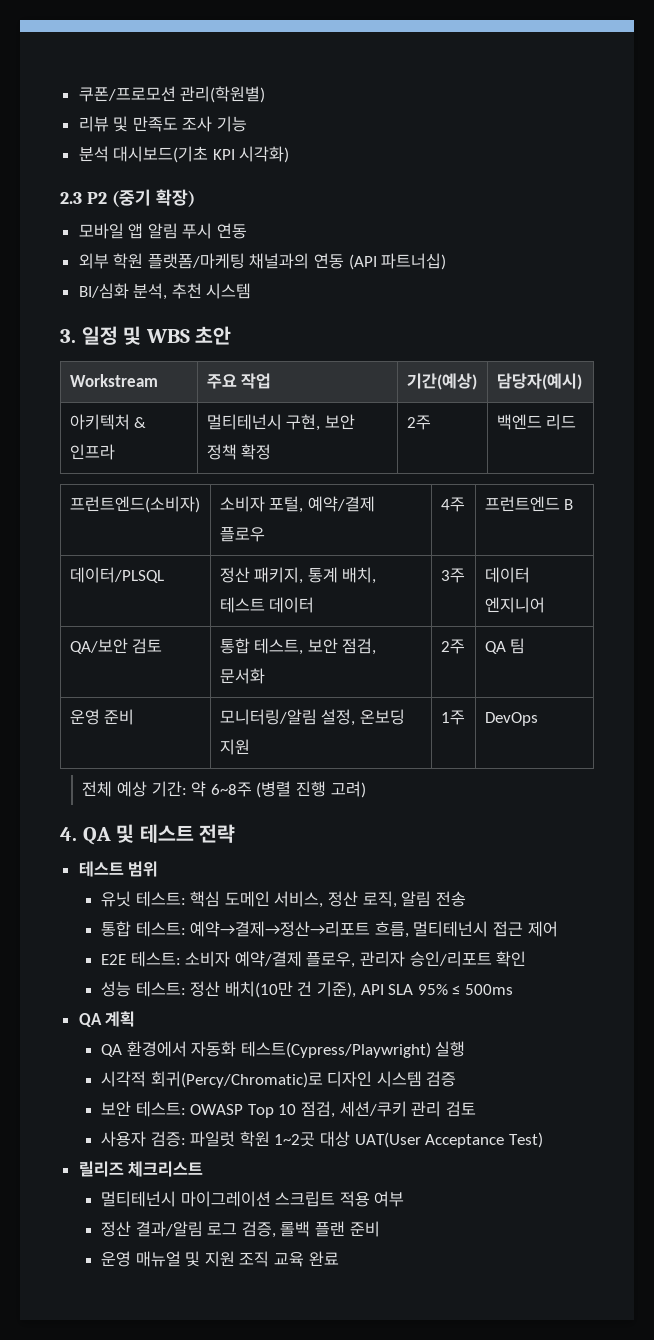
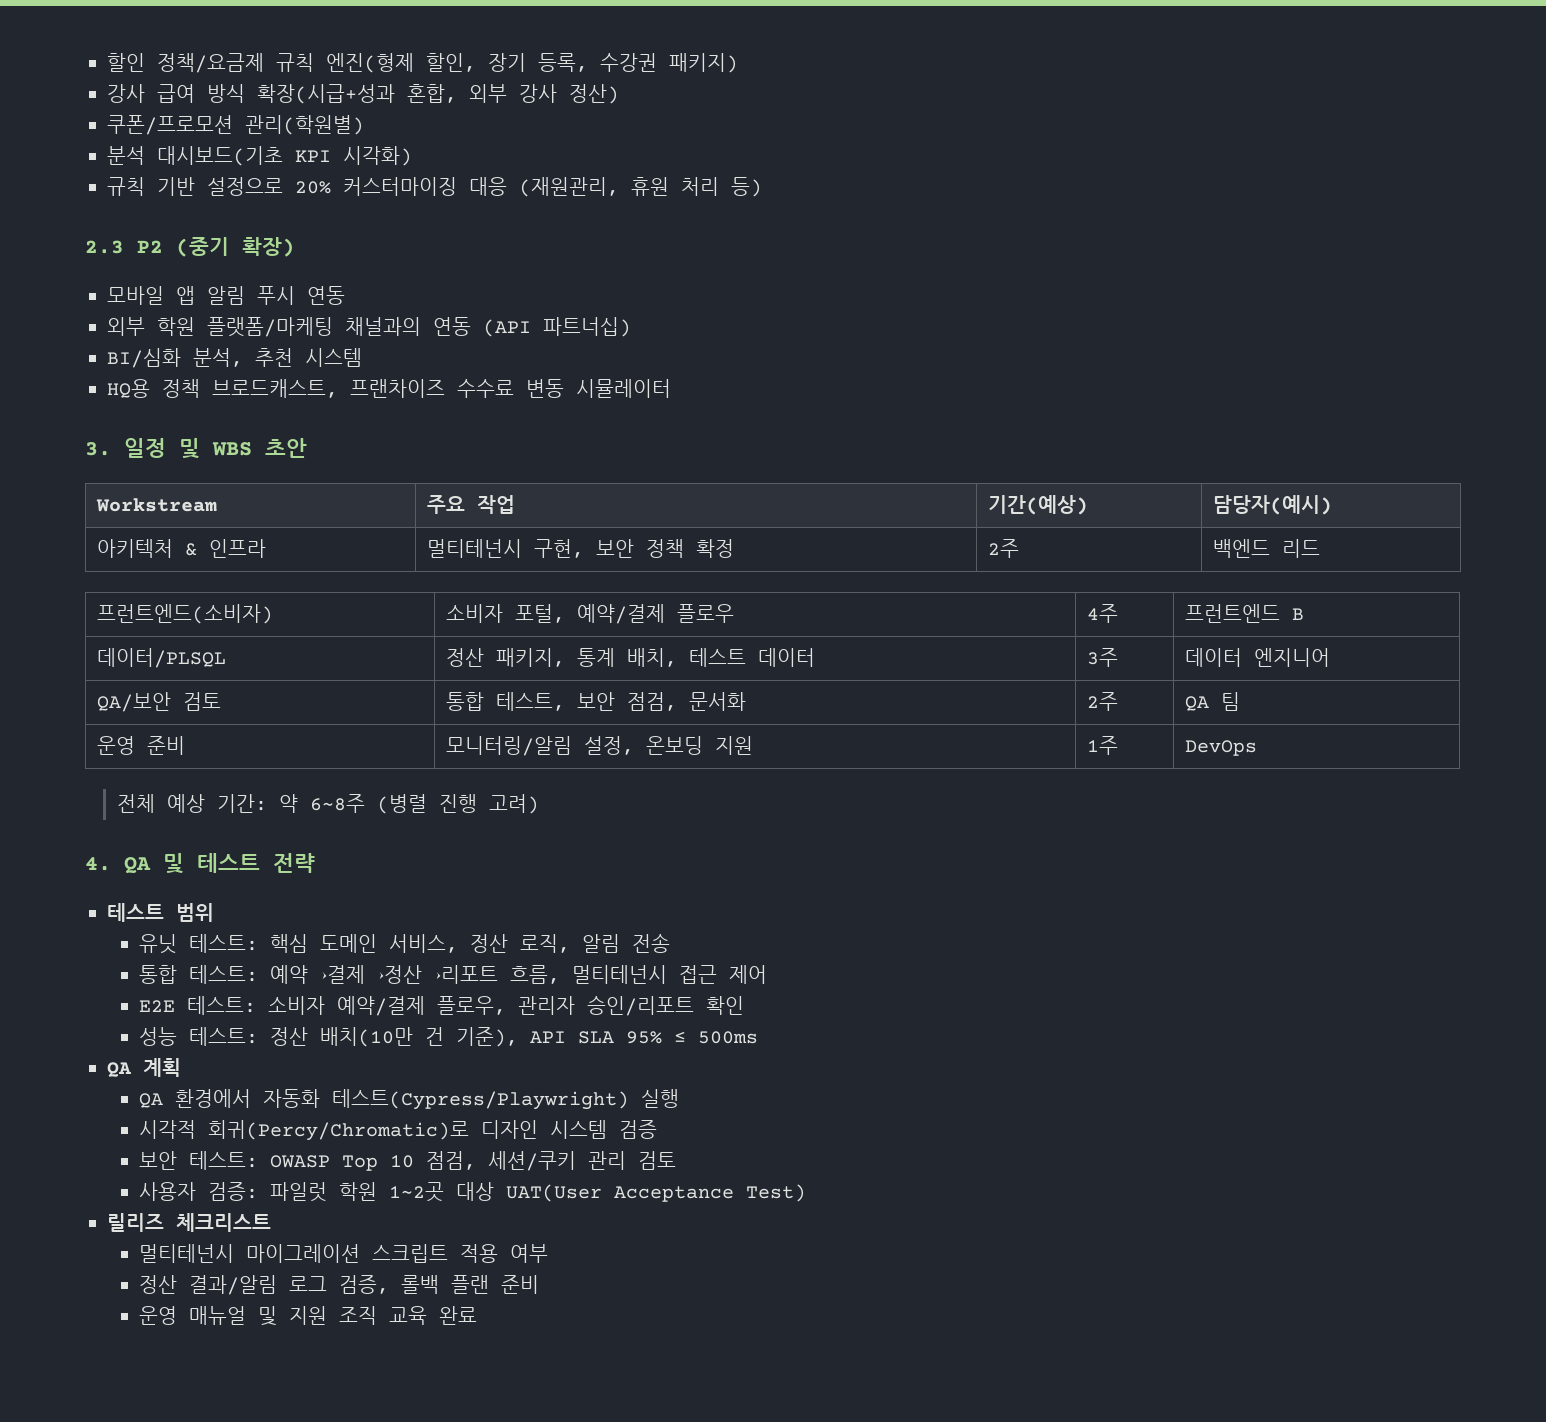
[78,86,266,103] [78,116,248,132] [78,146,290,163] 쿠폰/프로모션 관리(학원별) // 리뷰 및 만족도 조사 기능 // 분석 대시보드(기초 KPI 시각화) -> [107,53,738,73] [107,84,619,104] [107,115,364,135] [107,146,412,166] [107,177,762,197] 할인 정책/요금제 규칙 엔진(형제 할인, 장기 등록, 수강권 패키지) // 강사 급여 방식 확장(시급+성과 혼합, 외부 강사 정산) // 쿠폰/프로모션 관리(학원별) // 분석 대시보드(기초 KPI 시각화) // 규칙 기반 설정으로 20% 커스터마이징 대응 (재원관리, 휴원 처리 등)
(252, 291) none -> [107,379,671,398] // HQ용 정책 브로드캐스트, 프랜차이즈 수수료 변동 시뮬레이터

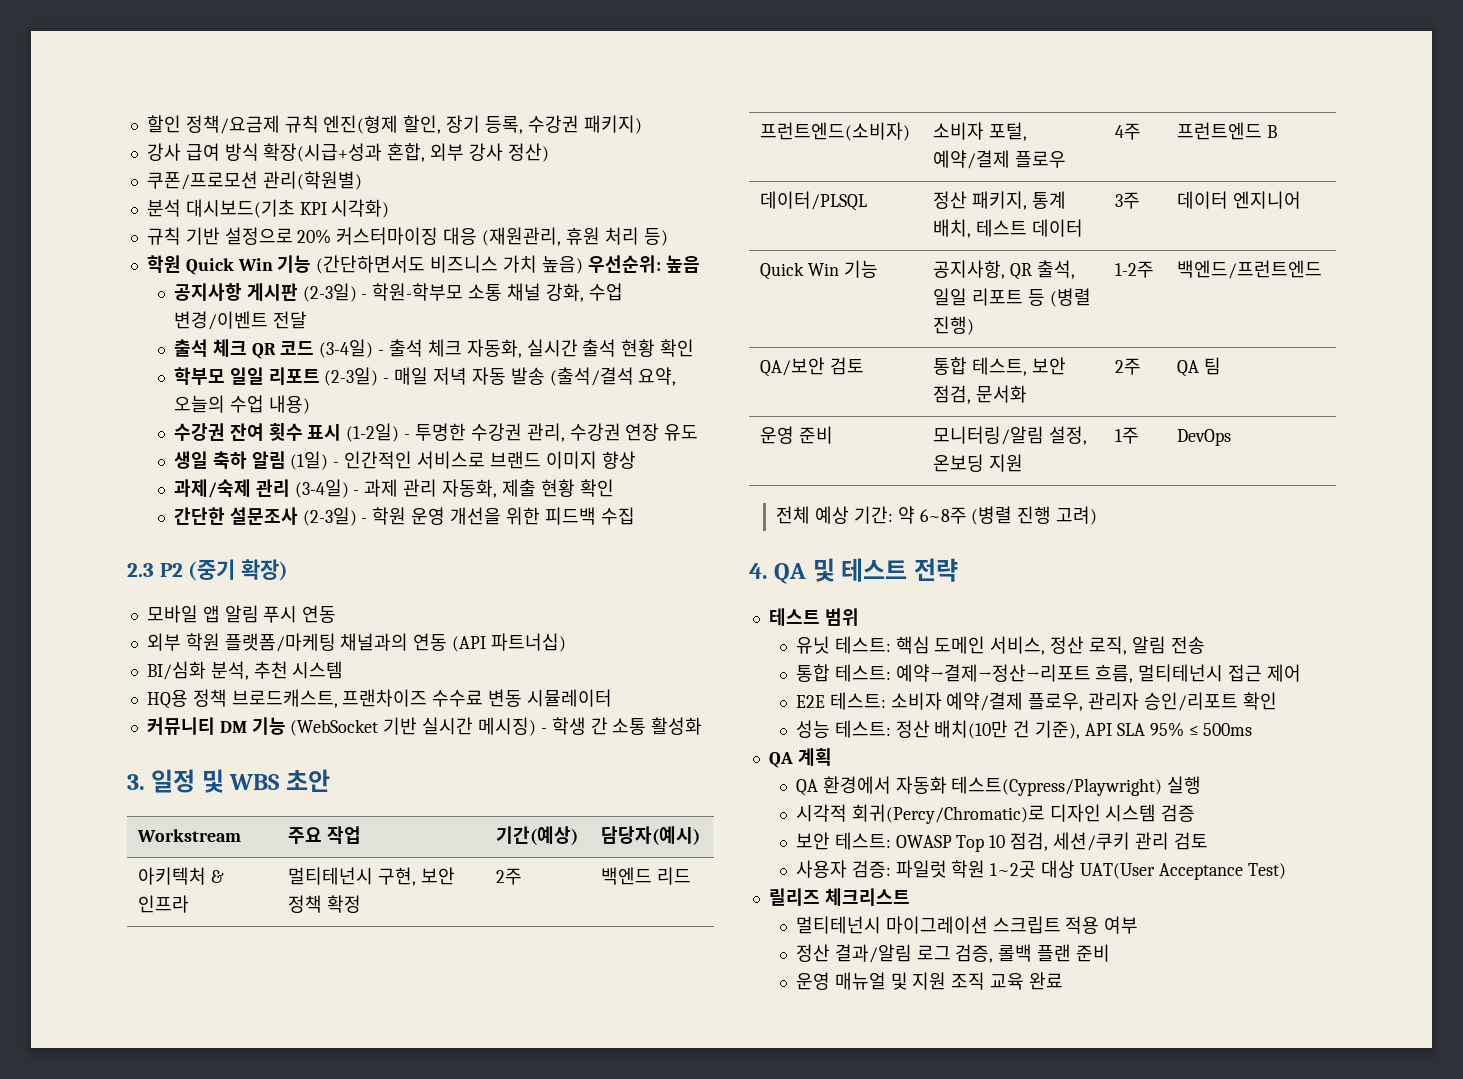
(762, 187) none -> [146,255,700,275] [173,283,623,302] [173,311,307,330] [173,339,695,359] [173,367,677,386] [173,395,310,414] [173,423,699,442] [173,451,636,470] [173,479,614,498] [173,507,635,526] // 학원 Quick Win 기능 (간단하면서도 비즈니스 가치 높음) 우선순위: 높음 // 공지사항 게시판 (2-3일) - 학원-학부모 소통 채널 강화, 수업 변경/이벤트 전달 // 출석 체크 QR 코드 (3-4일) - 출석 체크 자동화, 실시간 출석 현황 확인 // 학부모 일일 리포트 (2-3일) - 매일 저녁 자동 발송 (출석/결석 요약, 오늘의 수업 내용) // 수강권 잔여 횟수 표시 (1-2일) - 투명한 수강권 관리, 수강권 연장 유도 // 생일 축하 알림 (1일) - 인간적인 서비스로 브랜드 이미지 향상 // 과제/숙제 관리 (3-4일) - 과제 관리 자동화, 제출 현황 확인 // 간단한 설문조사 (2-3일) - 학원 운영 개선을 위한 피드백 수집
(671, 388) none -> [146,717,703,736] // 커뮤니티 DM 기능 (WebSocket 기반 실시간 메시징) - 학생 간 소통 활성화
(1330, 657) none -> [760,260,878,280] [933,260,1075,280] [933,288,1091,307] [933,316,975,335] [1115,261,1155,278] [1177,260,1323,279] // Quick Win 기능 | 공지사항, QR 출석, 일일 리포트 등 (병렬 진행) | 1-2주 | 백엔드/프런트엔드

